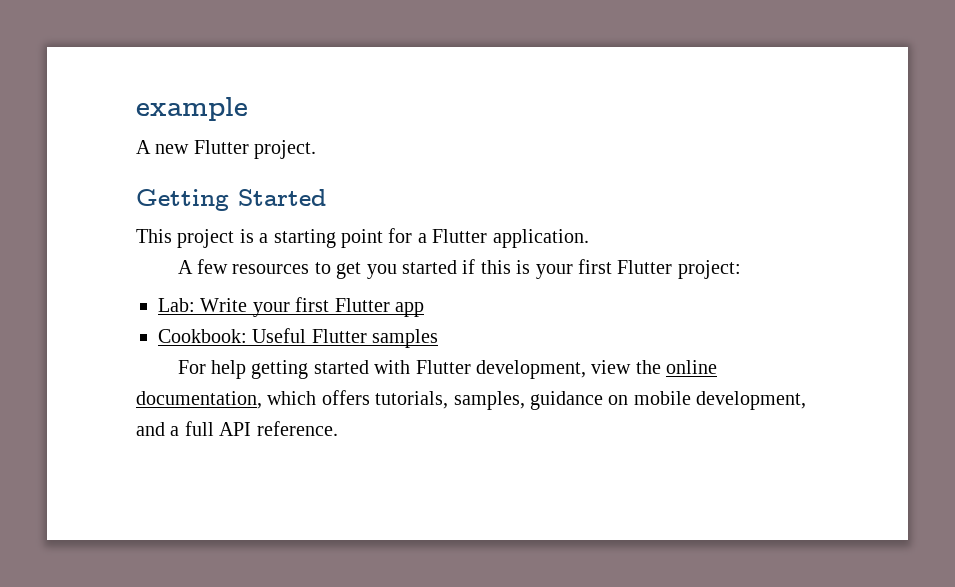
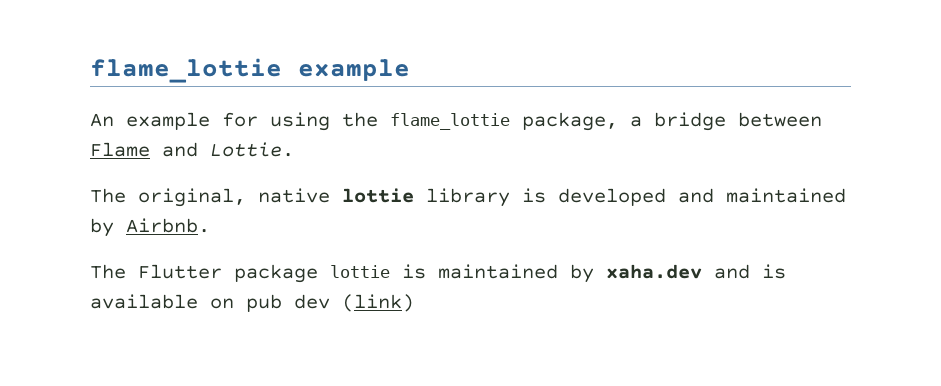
(136, 109) none -> [90,58,282,83] flame_lottie
[136,140,317,159] [136,189,326,211] [136,228,589,248] [177,259,741,279] [158,297,424,317] [158,328,439,348] [177,360,718,379] [136,390,807,410] [136,421,338,436] A new Flutter project. // Getting Started // This project is a starting point for a Flutter application. // A few resources to get you started if this is your first Flutter project: // Lab: Write your first Flutter app // Cookbook: Useful Flutter samples // For help getting started with Flutter development, view the online documentation, which offers tutorials, samples, guidance on mobile development, and a full API reference. -> [90,112,822,131] [90,142,294,157] [90,188,846,207] [90,218,210,237] [90,264,786,283] [90,294,414,312] An example for using the flame_lottie package, a bridge between Flame and Lottie. // The original, native lottie library is developed and maintained by Airbnb. // The Flutter package lottie is maintained by xaha.dev and is available on pub dev (link)

